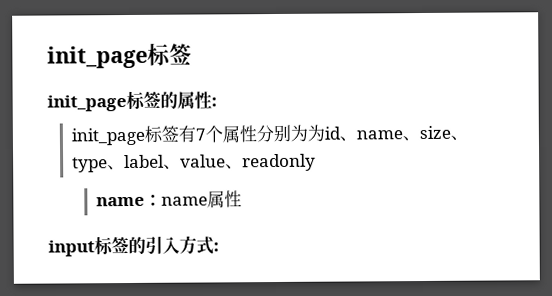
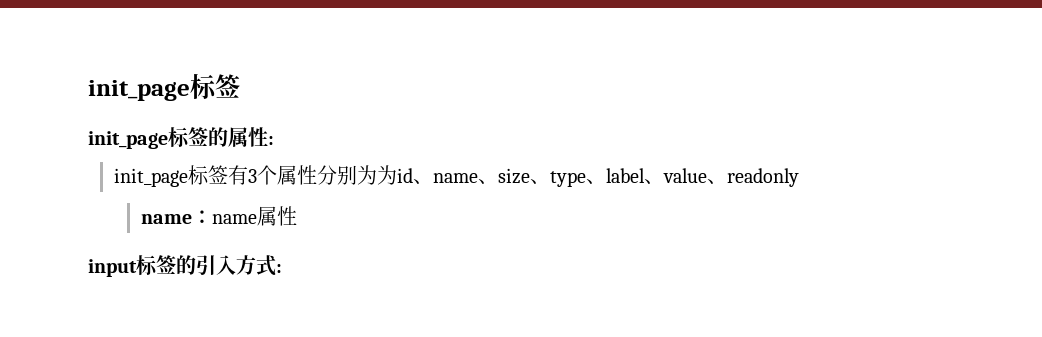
[195,128,207,141] 7 -> [248,169,258,183] 3

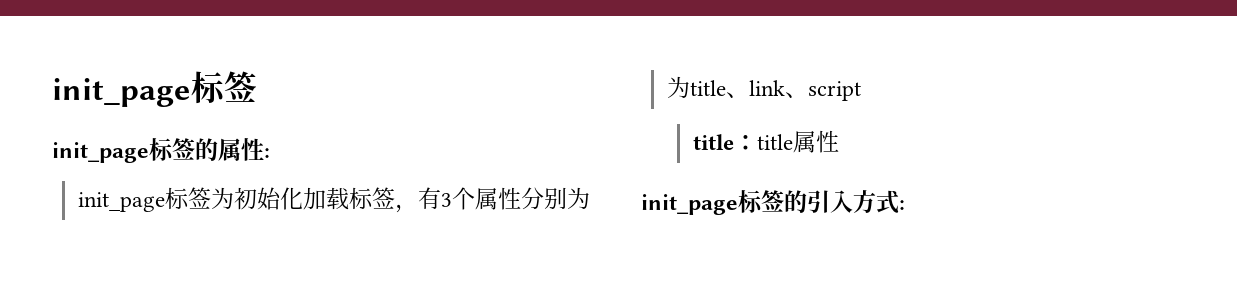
(229, 174) none -> [211,187,419,213] 为初始化加载标签，
[397,168,800,187] [140,210,257,224] id、name、size、type、label、value、readonly // name：name -> [690,80,862,101] [693,134,794,150] title、link、script // title：title
[88,259,137,277] input -> [641,194,738,215] init_page

